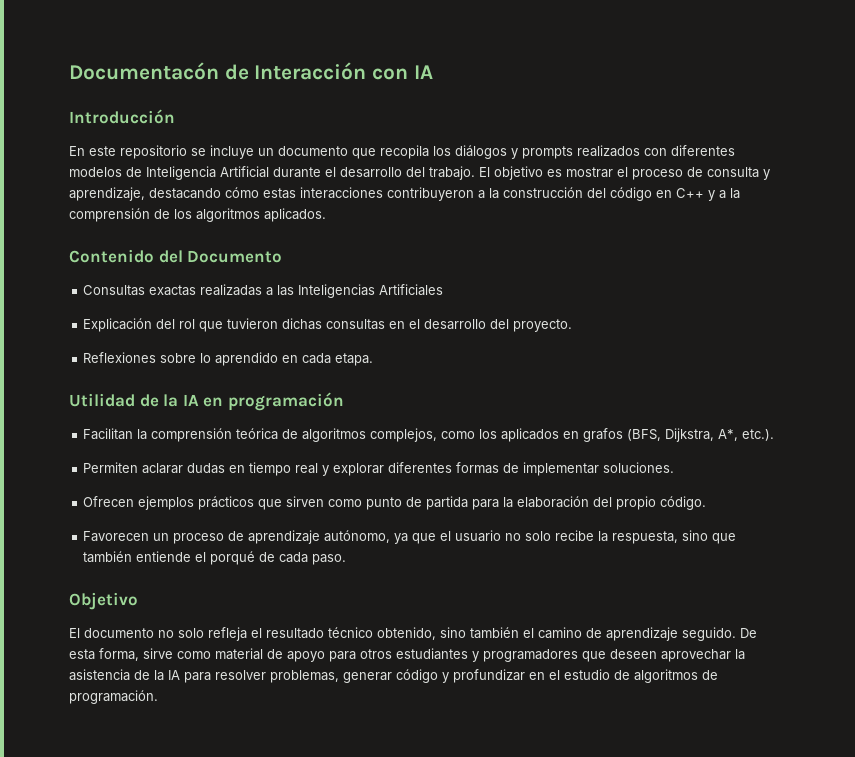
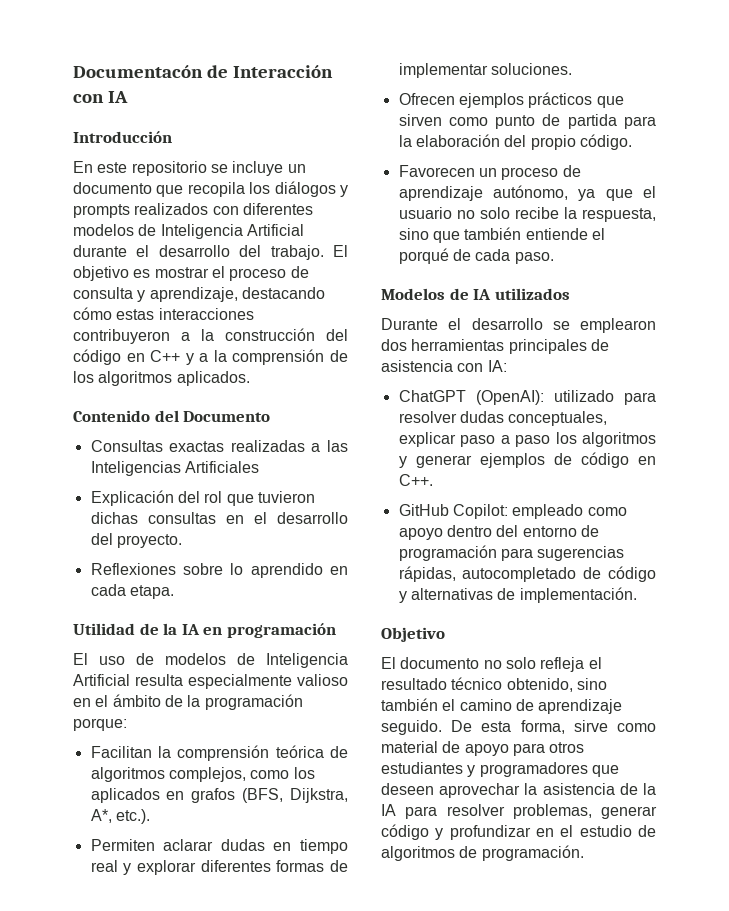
(344, 401) none -> [73,653,348,668] [73,674,348,689] [73,694,303,710] [73,718,127,731] // El uso de modelos de Inteligencia Artificial resulta especialmente valioso en el ámbito de la programación porque:
(347, 559) none -> [381,288,570,300] [381,318,656,333] [381,339,609,354] [381,360,507,372] [398,390,656,405] [398,411,608,426] [398,432,656,447] [398,452,656,468] [398,474,433,486] [398,504,627,519] [398,525,599,540] [398,545,625,561] [398,566,656,582] [398,587,637,603] // Modelos de IA utilizados // Durante el desarrollo se emplearon dos herramientas principales de asistencia con IA: // ChatGPT (OpenAI): utilizado para resolver dudas conceptuales, explicar paso a paso los algoritmos y generar ejemplos de código en C++. // GitHub Copilot: empleado como apoyo dentro del entorno de programación para sugerencias rápidas, autocompletado de código y alternativas de implementación.

